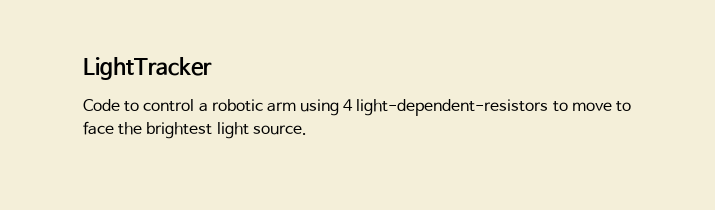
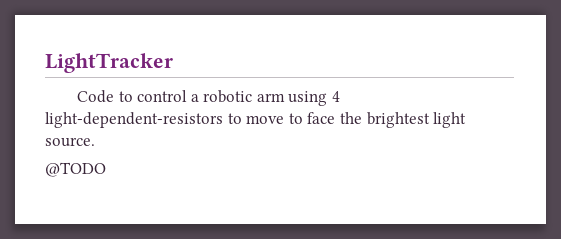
(307, 130) none -> [45,162,106,177] // @TODO

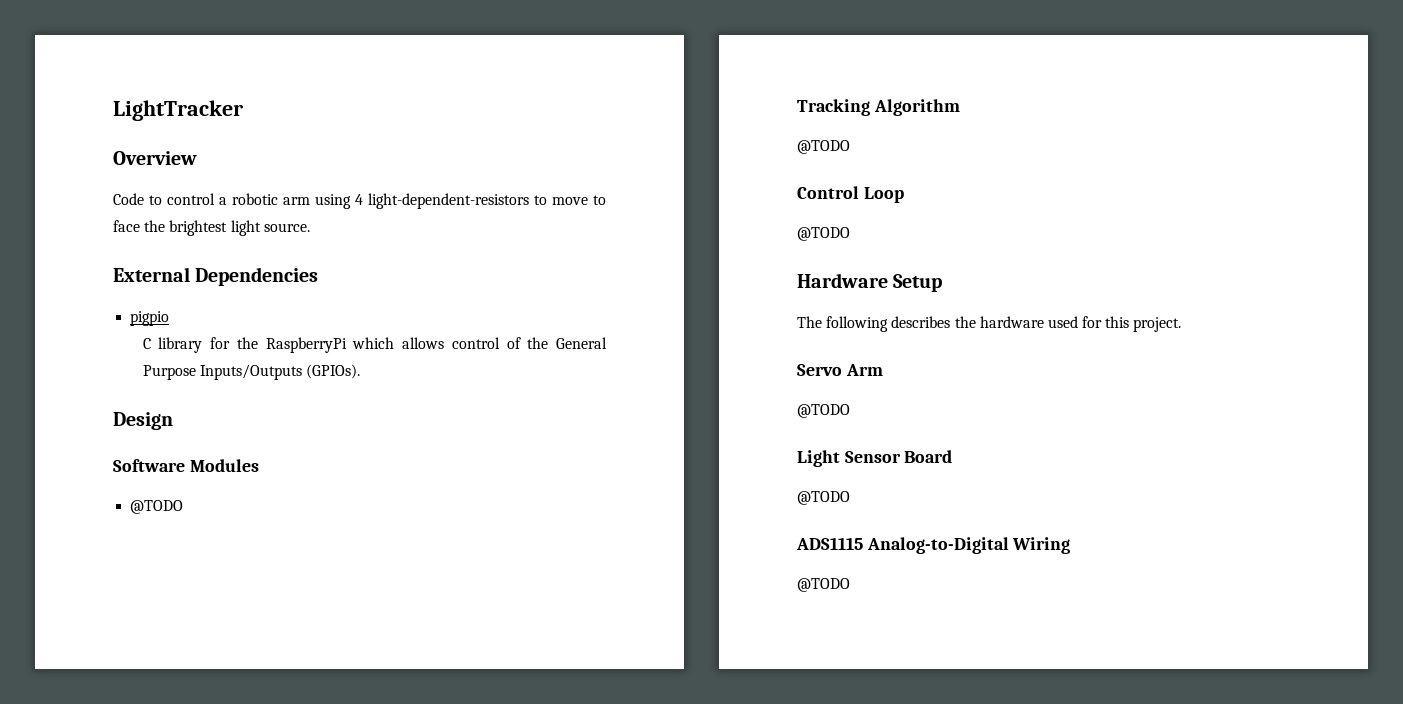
(173, 63) none -> [113,151,197,165] // Overview
(95, 142) none -> [113,267,319,286] [130,311,170,326] [142,337,607,353] [142,364,360,380] [113,412,173,430] [113,459,259,472] [130,500,184,514] [797,99,960,116] [797,140,850,154] [797,186,904,203] [797,227,850,241] [797,273,943,292] [797,316,1182,332] [797,364,883,376] [797,404,850,418] [797,450,953,467] [797,491,850,505] [796,537,1071,554] // External Dependencies // pigpio // C library for the RaspberryPi which allows control of the General Purpose Inputs/Outputs (GPIOs). // Design // Software Modules // @TODO // Tracking Algorithm // @TODO // Control Loop // @TODO // Hardware Setup // The following describes the hardware used for this project. // Servo Arm // @TODO // Light Sensor Board // @TODO // ADS1115 Analog-to-Digital Wiring

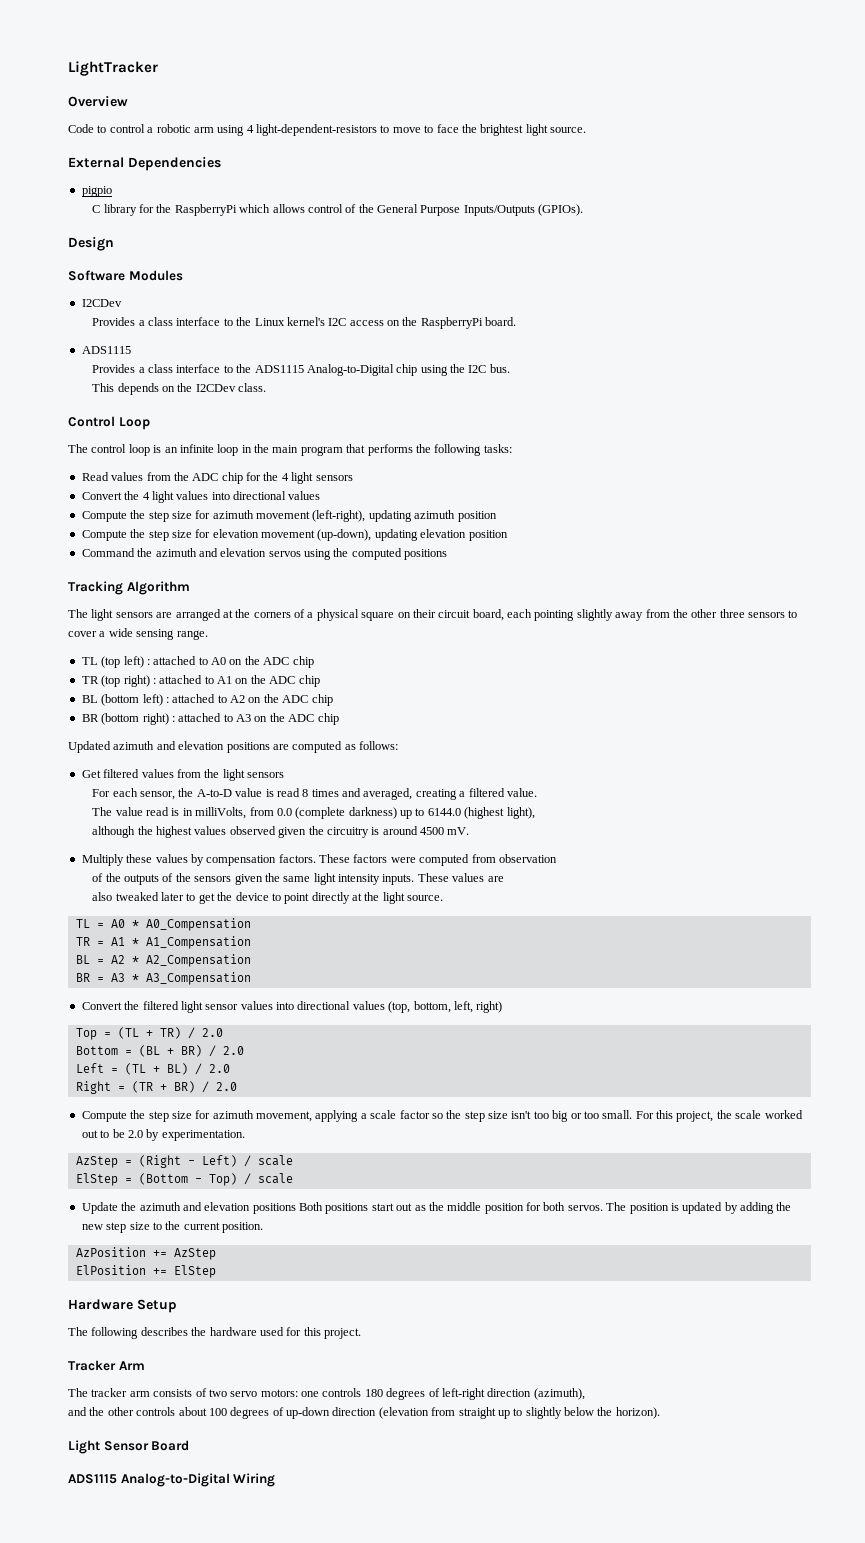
[130,500,184,514] [797,99,960,116] [797,140,850,154] [797,186,904,203] [797,227,850,241] @TODO // Tracking Algorithm // @TODO // Control Loop // @TODO -> [81,299,122,307] [92,317,517,329] [81,346,131,354] [92,364,510,376] [92,383,267,395] [68,416,150,430] [68,444,512,456] [81,472,353,484] [81,491,321,503] [81,510,497,522] [81,529,508,541] [81,548,448,560] [68,581,190,595] [68,609,798,621] [68,628,208,640] [81,656,314,668] [81,675,320,687] [81,694,333,706] [81,713,339,725] [68,741,398,753] [81,769,284,781] [92,788,537,800] [92,807,535,819] [92,826,470,838] [81,854,557,866] [92,873,504,885] [92,892,444,904] [75,918,251,931] [75,936,251,949] [75,954,251,967] [75,972,251,985] [81,1001,503,1013] [75,1027,223,1040] [75,1045,244,1057] [75,1063,230,1075] [75,1081,237,1094] [81,1110,803,1122] [81,1129,245,1141] [75,1155,293,1168] [75,1173,293,1186] [81,1202,792,1214] [81,1221,263,1233] [75,1247,216,1260] [75,1265,216,1278] I2CDev // Provides a class interface to the Linux kernel's I2C access on the RaspberryPi board. // ADS1115 // Provides a class interface to the ADS1115 Analog-to-Digital chip using the I2C bus. // This depends on the I2CDev class. // Control Loop // The control loop is an infinite loop in the main program that performs the following tasks: // Read values from the ADC chip for the 4 light sensors // Convert the 4 light values into directional values // Compute the step size for azimuth movement (left-right), updating azimuth position // Compute the step size for elevation movement (up-down), updating elevation position // Command the azimuth and elevation servos using the computed positions // Tracking Algorithm // The light sensors are arranged at the corners of a physical square on their circuit board, each pointing slightly away from the other three sensors to cover a wide sensing range. // TL (top left) : attached to A0 on the ADC chip // TR (top right) : attached to A1 on the ADC chip // BL (bottom left) : attached to A2 on the ADC chip // BR (bottom right) : attached to A3 on the ADC chip // Updated azimuth and elevation positions are computed as follows: // Get filtered values from the light sensors // For each sensor, the A-to-D value is read 8 times and averaged, creating a filtered value. // The value read is in milliVolts, from 0.0 (complete darkness) up to 6144.0 (highest light), // although the highest values observed given the circuitry is around 4500 mV. // Multiply these values by compensation factors. These factors were computed from observation // of the outputs of the sensors given the same light intensity inputs. These values are // also tweaked later to get the device to point directly at the light source. // TL = A0 * A0_Compensation // TR = A1 * A1_Compensation // BL = A2 * A2_Compensation // BR = A3 * A3_Compensation // Convert the filtered light sensor values into directional values (top, bottom, left, right) // Top = (TL + TR) / 2.0 // Bottom = (BL + BR) / 2.0 // Left = (TL + BL) / 2.0 // Right = (TR + BR) / 2.0 // Compute the step size for azimuth movement, applying a scale factor so the step size isn't too big or too small. For this project, the scale worked out to be 2.0 by experimentation. // AzStep = (Right - Left) / scale // ElStep = (Bottom - Top) / scale // Update the azimuth and elevation positions Both positions start out as the middle position for both servos. The position is updated by adding the new step size to the current position. // AzPosition += AzStep // ElPosition += ElStep
[797,364,842,376] Servo -> [68,1360,116,1371] Tracker
[797,404,850,418] @TODO -> [68,1388,585,1400] [68,1407,660,1419] The tracker arm consists of two servo motors: one controls 180 degrees of left-right direction (azimuth), // and the other controls about 100 degrees of up-down direction (elevation from straight up to slightly below the horizon).
[797,491,850,505] // @TODO -> (190, 1445) none
[797,578,850,592] // @TODO -> (276, 1480) none

